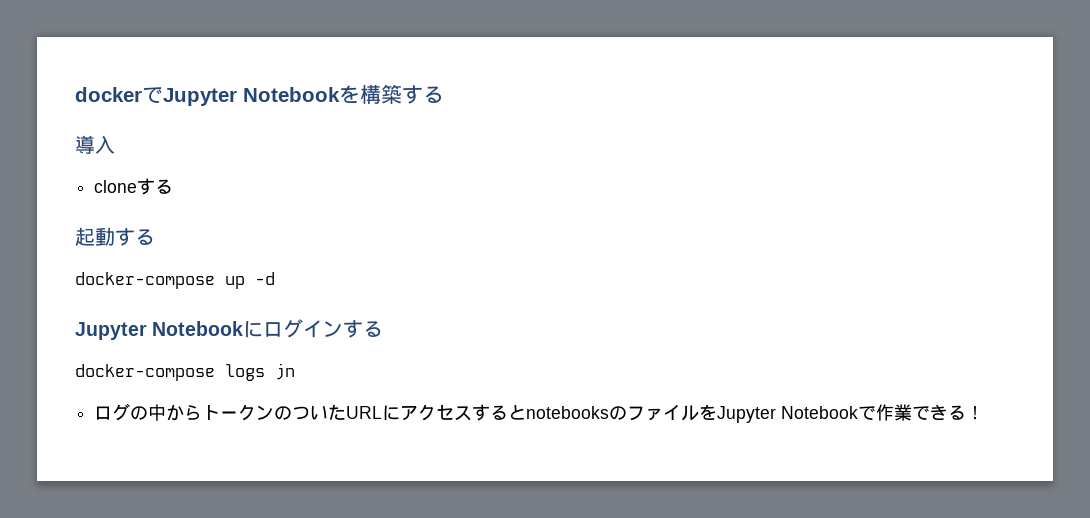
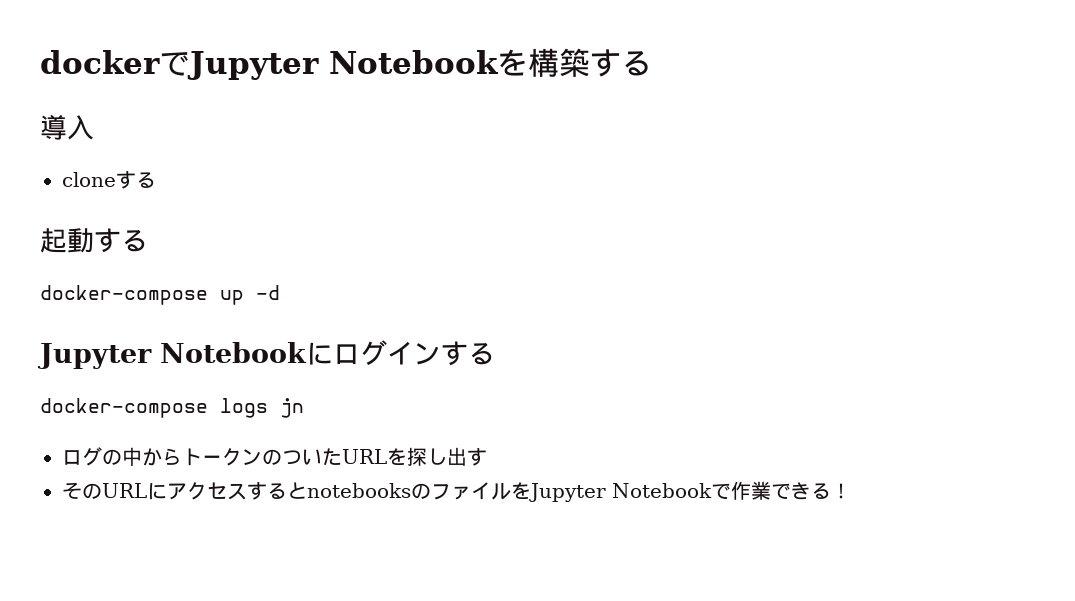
(383, 412) none -> [387,447,487,466] [62,482,147,499] を探し出す // そのURL

